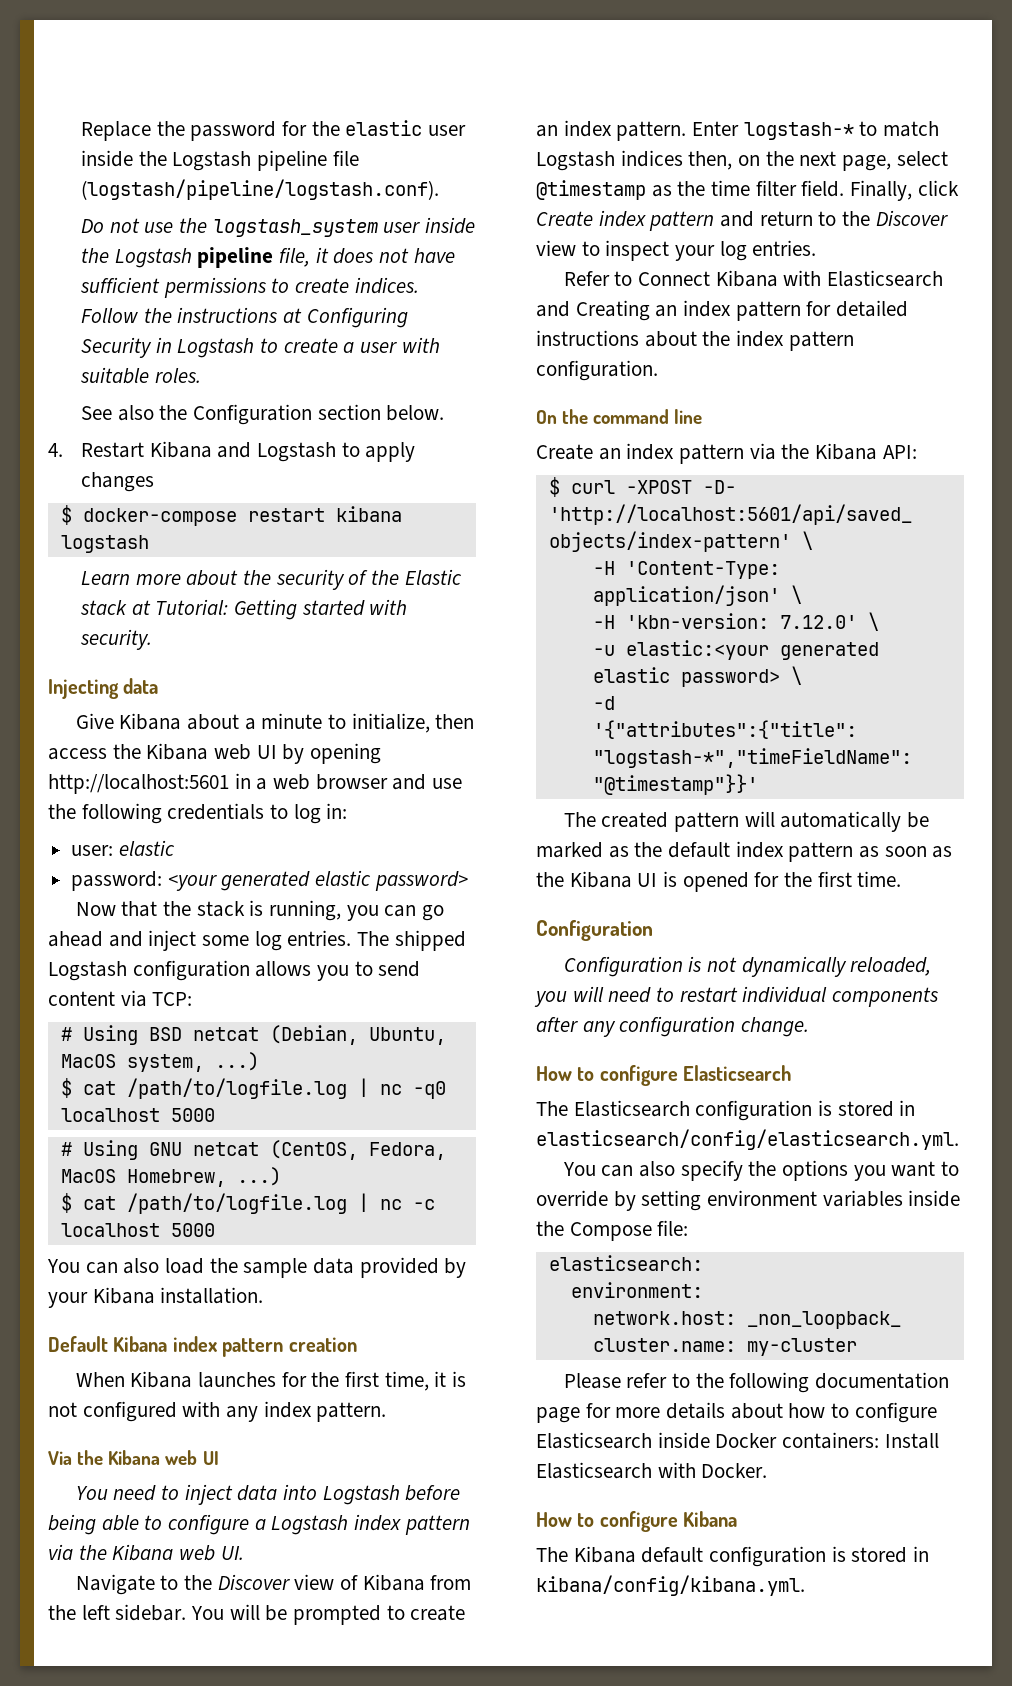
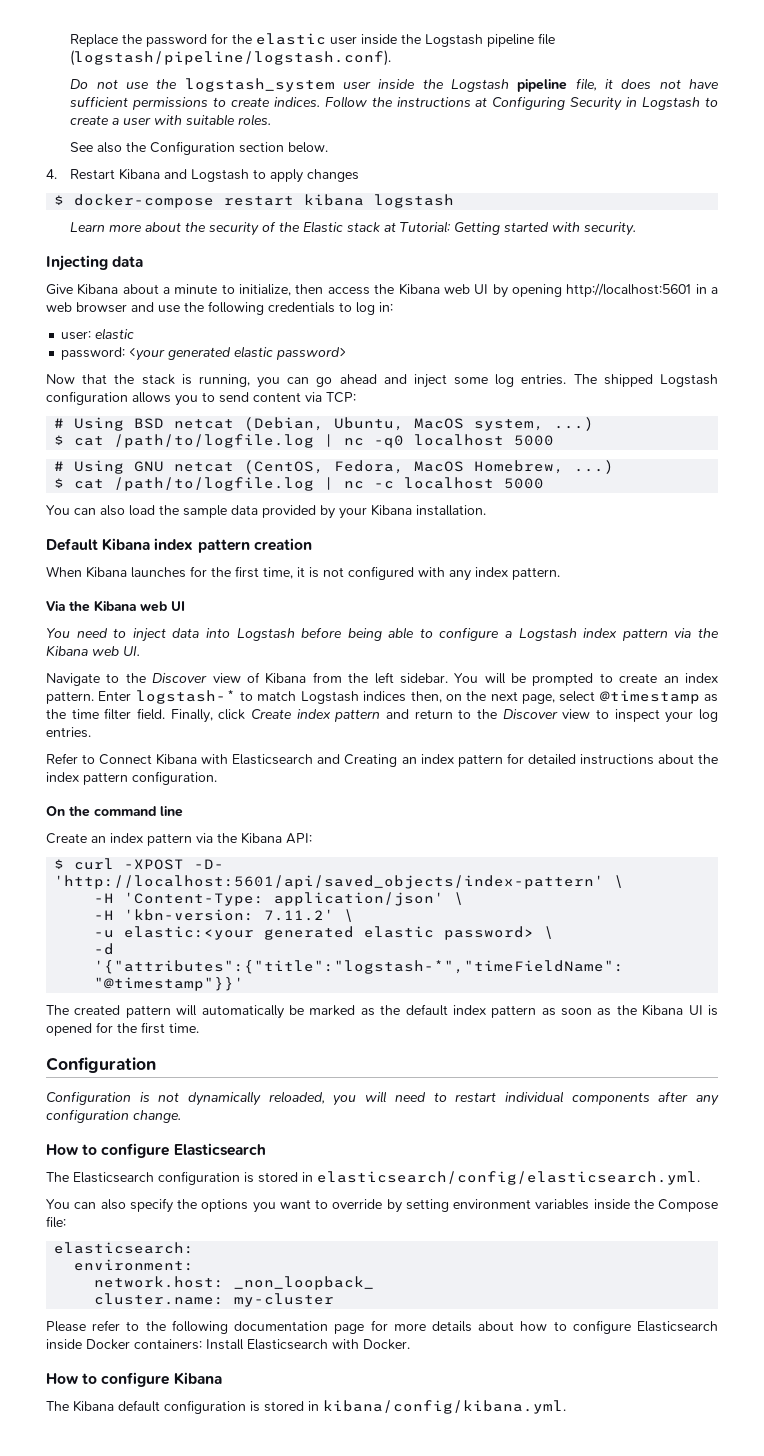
[779,615,857,629] 7.12.0' -> [264,909,335,921] 7.11.2'

